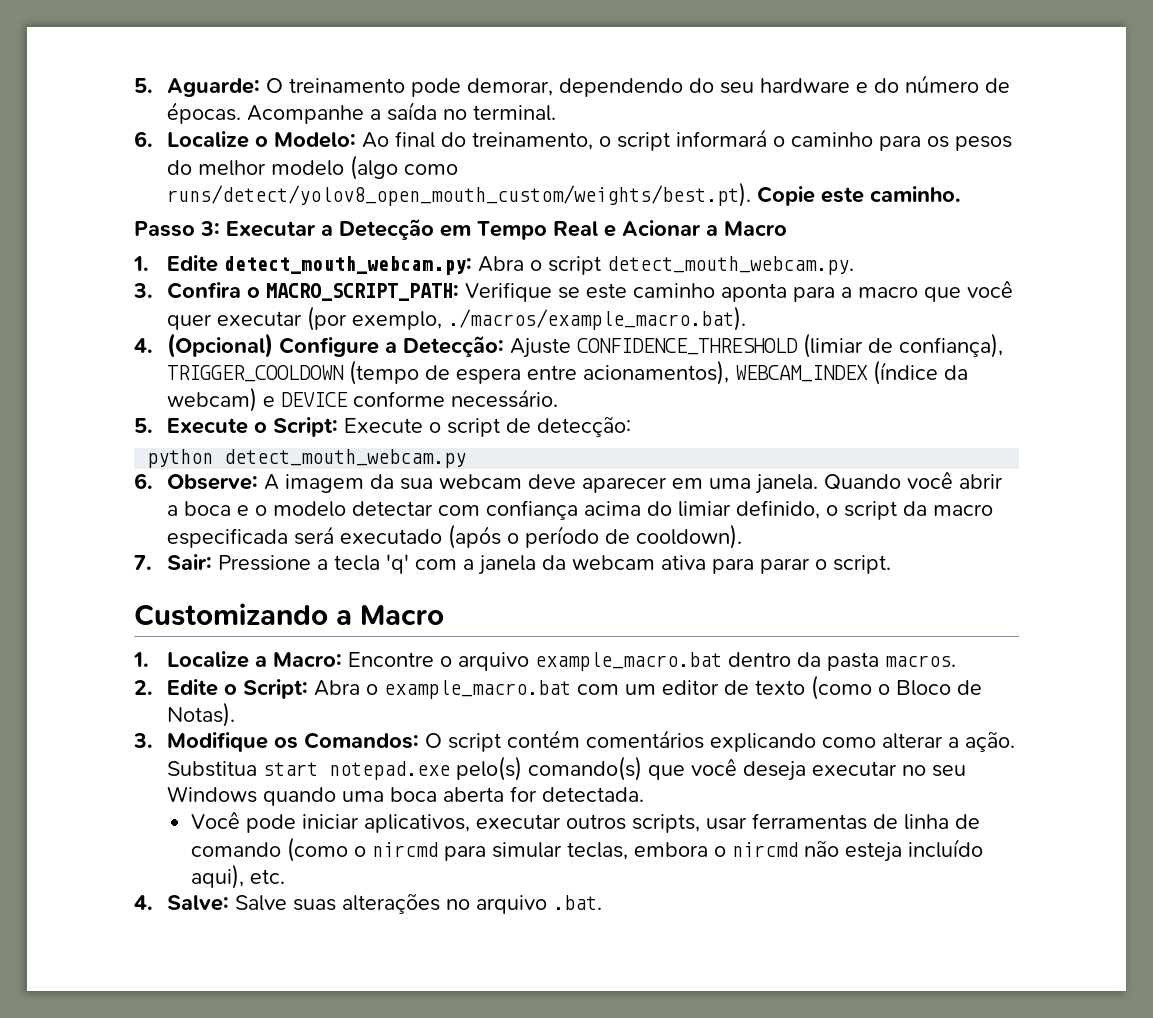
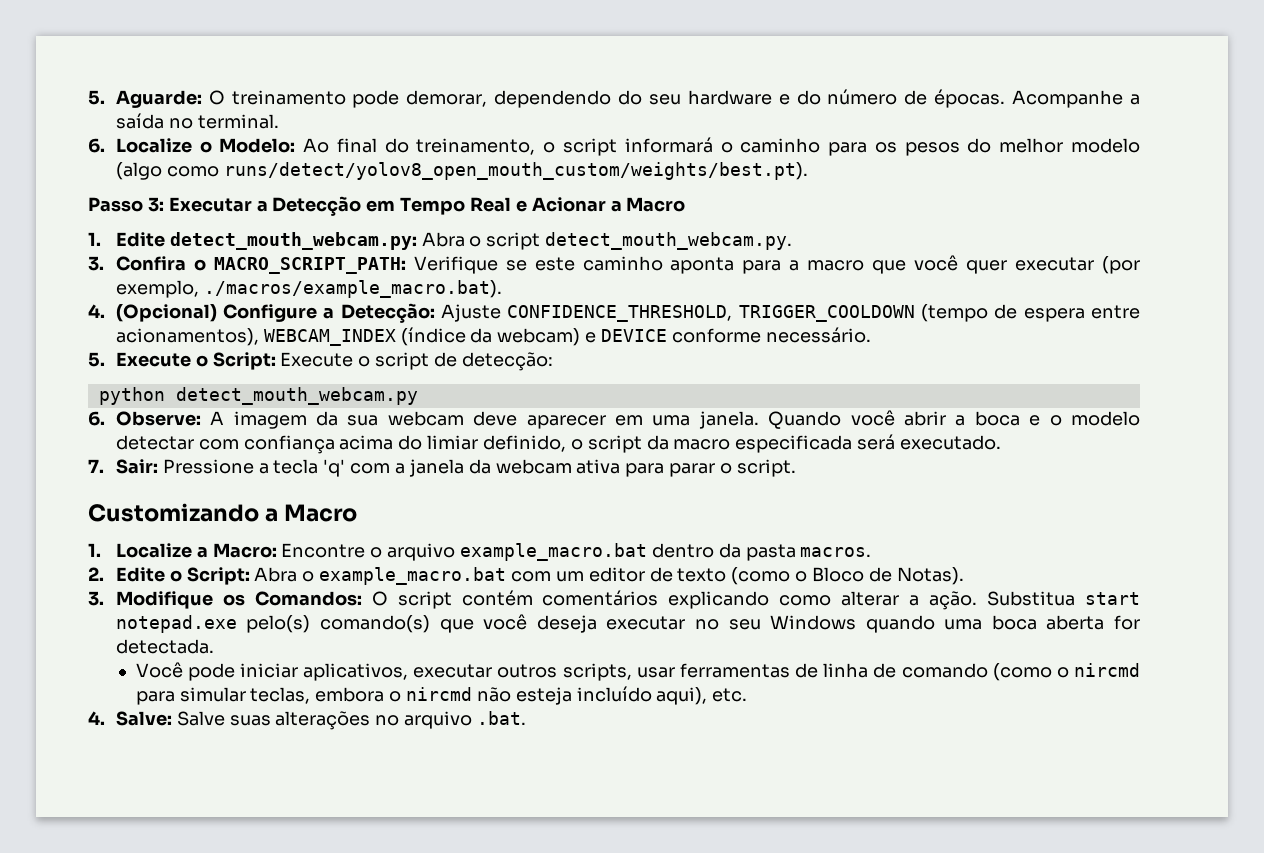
[757,186,962,206] Copie este caminho. -> (808, 171) none
[577,333,1004,358] CONFIDENCE_THRESHOLD (limiar de confiança), -> [507,305,733,322] CONFIDENCE_THRESHOLD,
[340,524,743,549] executado (após o período de cooldown). -> [900,435,1002,450] executado.

